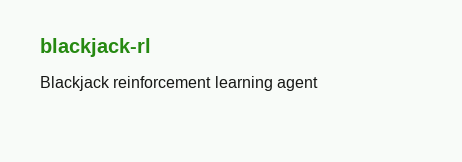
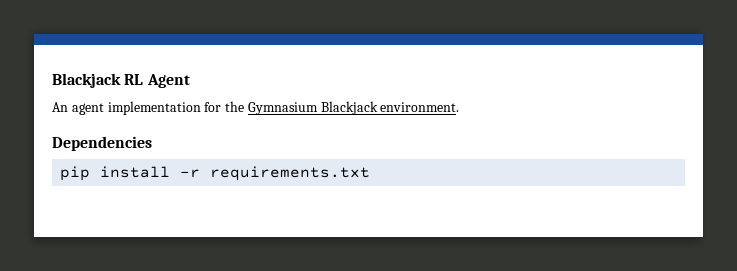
[40,38,151,57] [40,76,318,91] blackjack-rl // Blackjack reinforcement learning agent -> [52,73,190,88] [52,101,460,115] [52,136,152,151] [60,166,371,181] Blackjack RL Agent // An agent implementation for the Gymnasium Blackjack environment. // Dependencies // pip install -r requirements.txt

